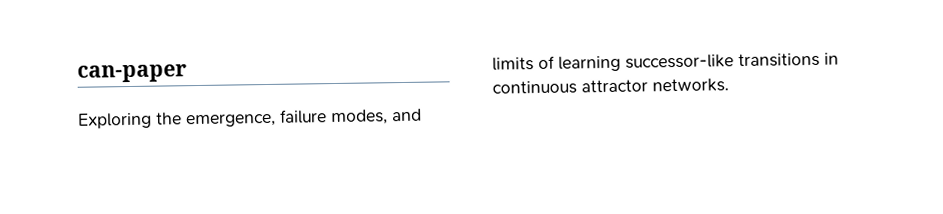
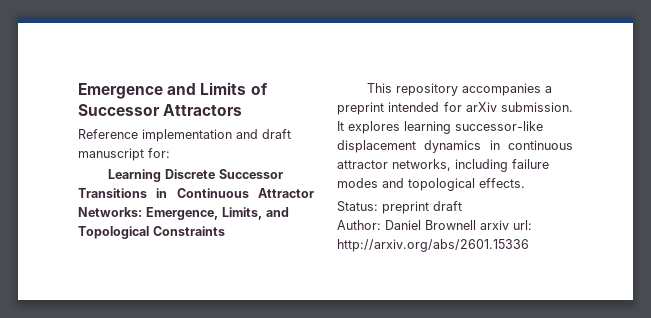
[77,64,187,83] [78,108,422,129] [492,52,839,72] [492,78,729,95] can-paper // Exploring the emergence, failure modes, and limits of learning successor-like transitions in continuous attractor networks. -> [78,82,268,99] [78,104,243,116] [78,129,291,142] [78,148,170,161] [108,169,284,182] [78,188,314,198] [78,207,289,220] [78,226,225,239] [367,83,553,96] [337,102,573,115] [337,121,543,134] [337,140,573,153] [337,159,549,172] [337,178,525,191] [337,201,462,214] [337,220,532,230] [337,239,529,252] Emergence and Limits of Successor Attractors // Reference implementation and draft manuscript for: // Learning Discrete Successor Transitions in Continuous Attractor Networks: Emergence, Limits, and Topological Constraints // This repository accompanies a preprint intended for arXiv submission. It explores learning successor-like displacement dynamics in continuous attractor networks, including failure modes and topological effects. // Status: preprint draft // Author: Daniel Brownell arxiv url: http://arxiv.org/abs/2601.15336

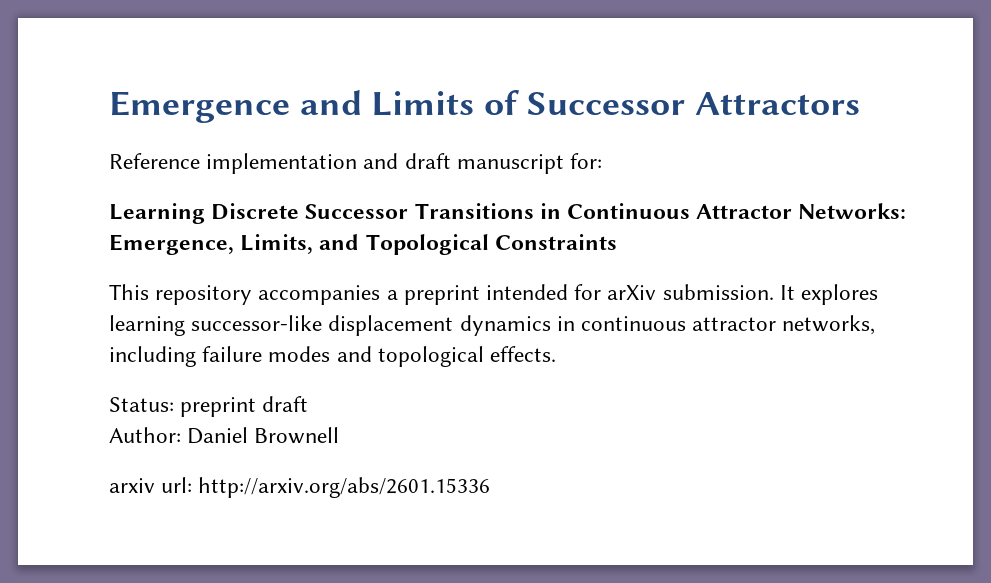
(476, 225) none -> (340, 435) //

